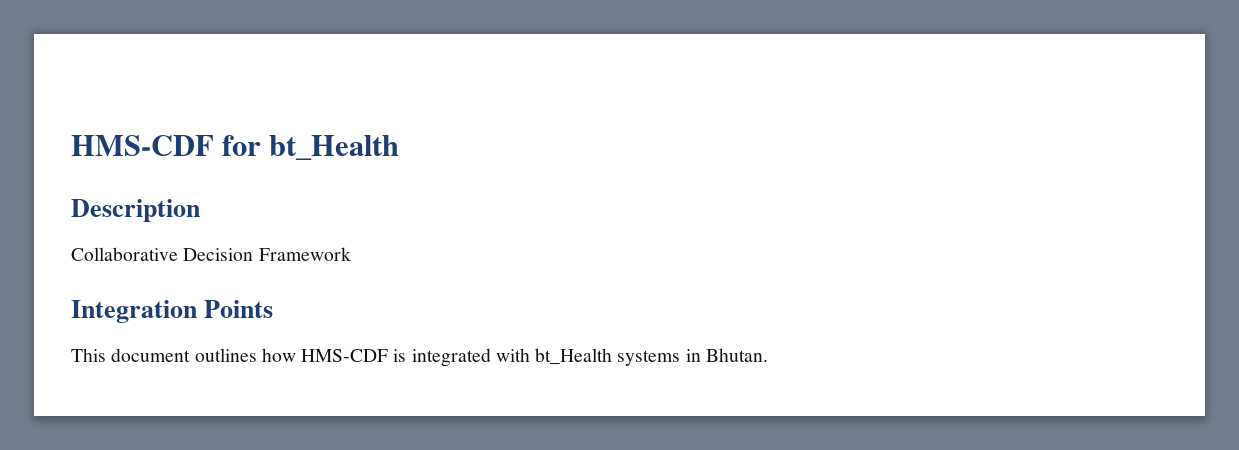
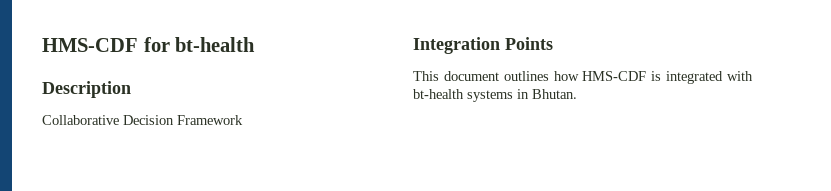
[269,135,400,160] bt_Health -> [175,37,256,52] bt-health
[535,348,613,364] bt_Health -> [413,89,464,99] bt-health

